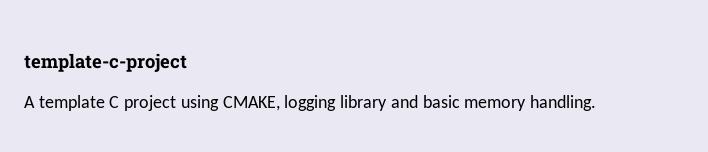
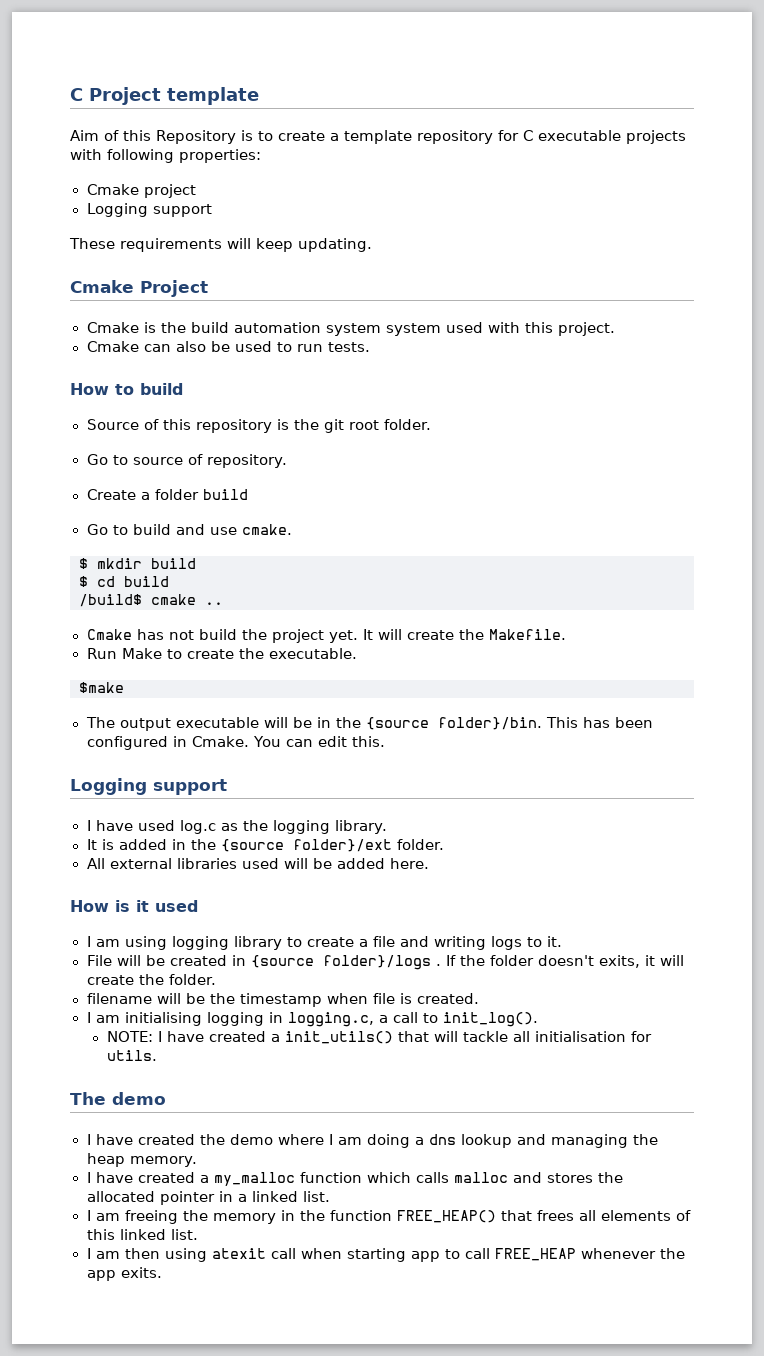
[24,53,187,72] [24,95,596,111] template-c-project // A template C project using CMAKE, logging library and basic memory handling. -> [70,87,259,105] [70,130,686,144] [70,149,261,163] [86,184,196,198] [86,203,212,217] [69,238,372,252] [70,280,208,297] [86,322,615,336] [86,341,370,352] [70,383,183,395] [86,419,432,433] [86,454,288,468] [86,489,248,500] [86,524,292,535] [79,558,196,569] [79,576,169,587] [79,594,223,607] [86,629,566,643] [86,648,357,659] [79,682,124,693] [85,717,653,731] [86,736,386,750] [70,778,227,795] [86,820,388,834] [86,839,445,852] [86,858,429,869] [70,900,198,912] [86,936,562,950] [86,955,685,970] [86,974,217,985] [86,993,479,1007] [86,1012,538,1027] [106,1031,652,1044] [106,1050,157,1061] [70,1092,166,1105] [86,1134,658,1148] [86,1153,198,1167] [86,1172,623,1186] [86,1191,330,1205] [86,1210,691,1224] [86,1229,198,1240] [86,1248,685,1262] [86,1267,162,1281] C Project template // Aim of this Repository is to create a template repository for C executable projects with following properties: // Cmake project // Logging support // These requirements will keep updating. // Cmake Project // Cmake is the build automation system system used with this project. // Cmake can also be used to run tests. // How to build // Source of this repository is the git root folder. // Go to source of repository. // Create a folder build // Go to build and use cmake. // $ mkdir build // $ cd build // /build$ cmake .. // Cmake has not build the project yet. It will create the Makefile. // Run Make to create the executable. // $make // The output executable will be in the {source folder}/bin. This has been configured in Cmake. You can edit this. // Logging support // I have used log.c as the logging library. // It is added in the {source folder}/ext folder. // All external libraries used will be added here. // How is it used // I am using logging library to create a file and writing logs to it. // File will be created in {source folder}/logs . If the folder doesn't exits, it will create the folder. // filename will be the timestamp when file is created. // I am initialising logging in logging.c, a call to init_log(). // NOTE: I have created a init_utils() that will tackle all initialisation for utils. // The demo // I have created the demo where I am doing a dns lookup and managing the heap memory. // I have created a my_malloc function which calls malloc and stores the allocated pointer in a linked list. // I am freeing the memory in the function FREE_HEAP() that frees all elements of this linked list. // I am then using atexit call when starting app to call FREE_HEAP whenever the app exits.

